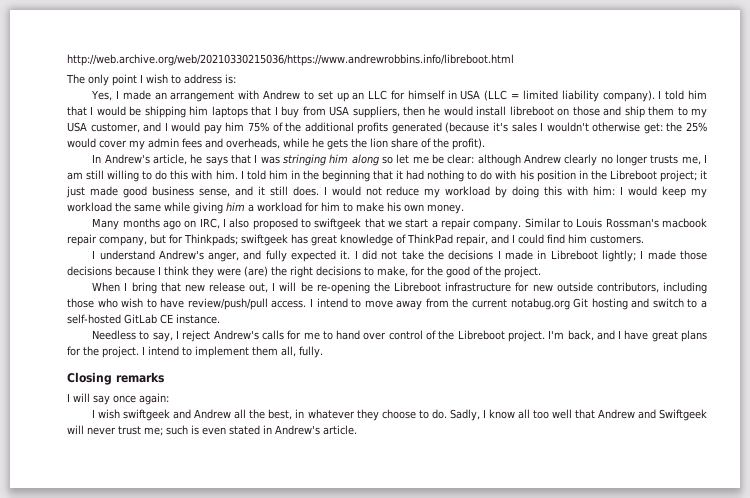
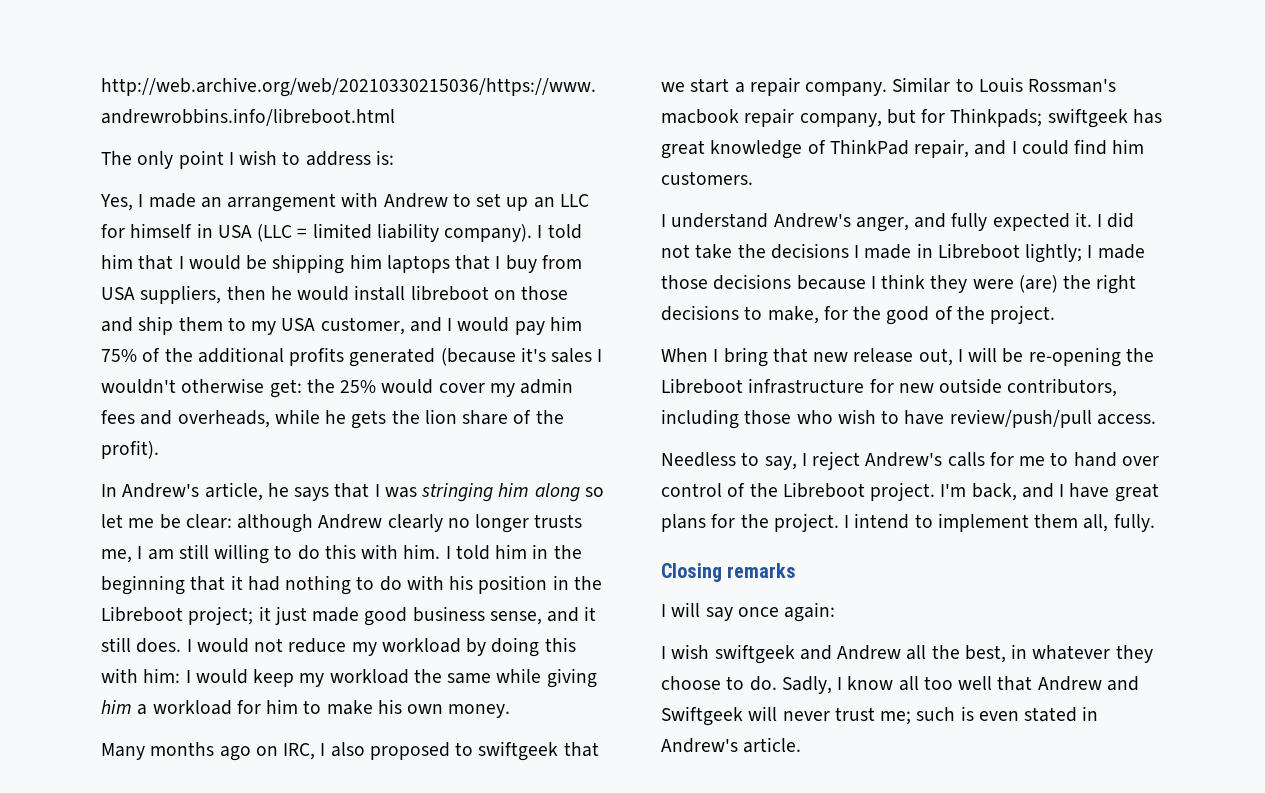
[310,298,707,310] [67,314,220,324] I intend to move away from the current notabug.org Git hosting and switch to a self-hosted GitLab CE instance. -> (1156, 419) none

